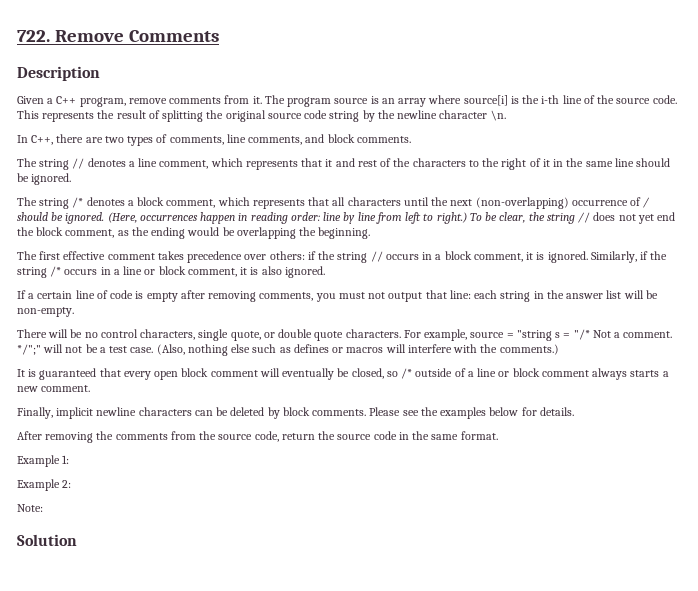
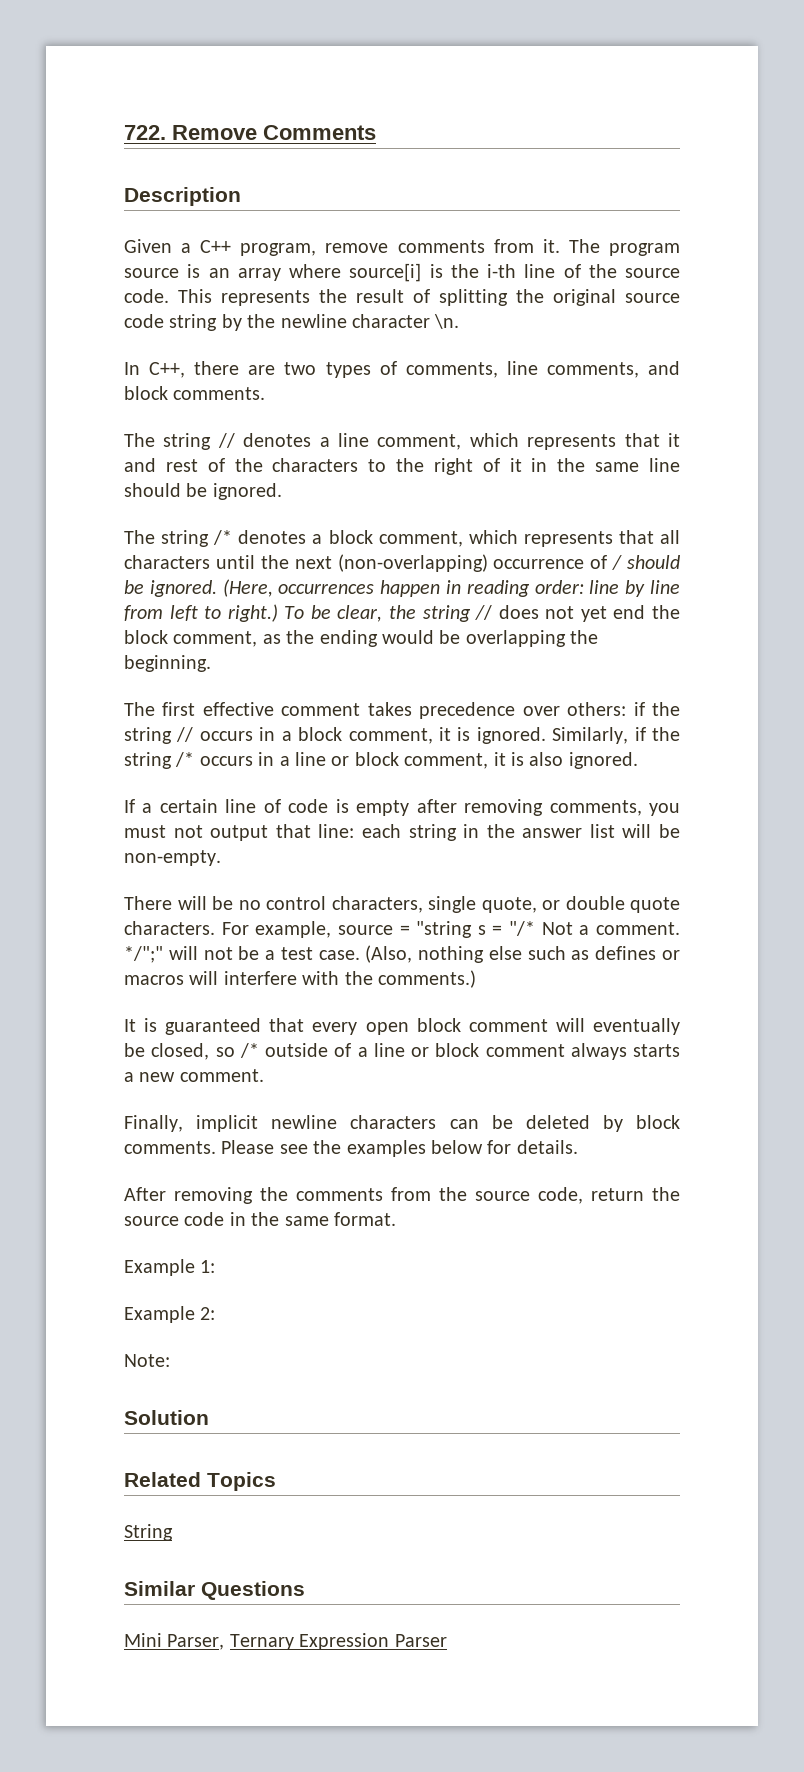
(77, 540) none -> [124,1472,276,1491] [124,1524,173,1541] [124,1581,305,1600] [124,1633,447,1650] // Related Topics // String // Similar Questions // Mini Parser, Ternary Expression Parser

